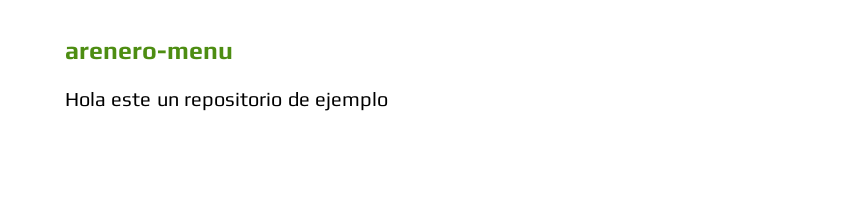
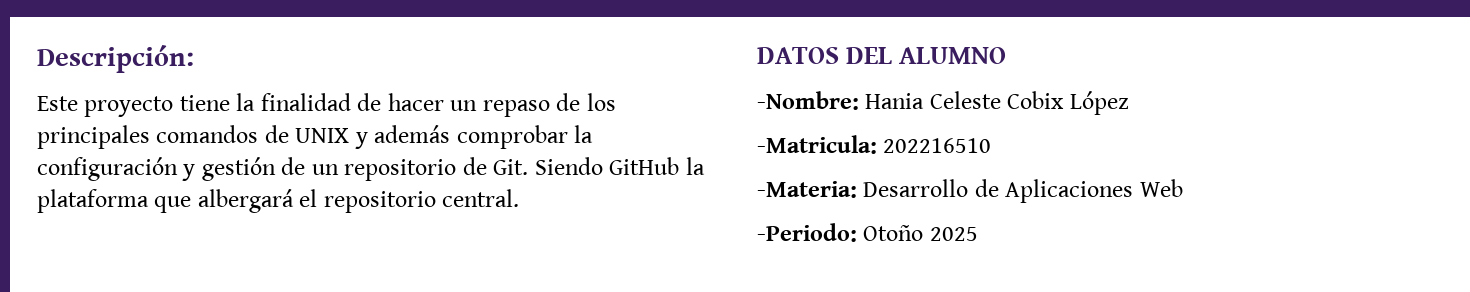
[65,46,233,60] [65,92,388,111] arenero-menu // Hola este un repositorio de ejemplo -> [37,45,194,73] [37,93,616,117] [37,125,594,149] [37,157,705,181] [37,189,520,213] [757,47,1007,64] [757,91,1129,115] [757,135,992,154] [757,179,1183,203] [757,223,978,242] Descripción: // Este proyecto tiene la finalidad de hacer un repaso de los principales comandos de UNIX y además comprobar la configuración y gestión de un repositorio de Git. Siendo GitHub la plataforma que albergará el repositorio central. // DATOS DEL ALUMNO // -Nombre: Hania Celeste Cobix López // -Matricula: 202216510 // -Materia: Desarrollo de Aplicaciones Web // -Periodo: Otoño 2025

